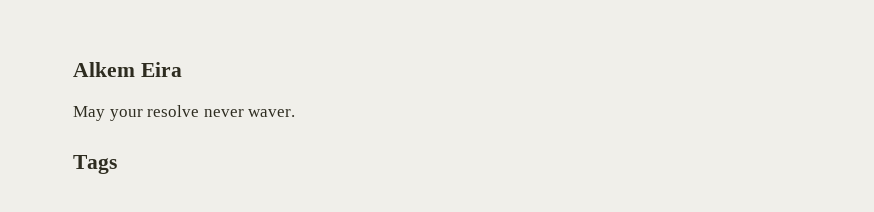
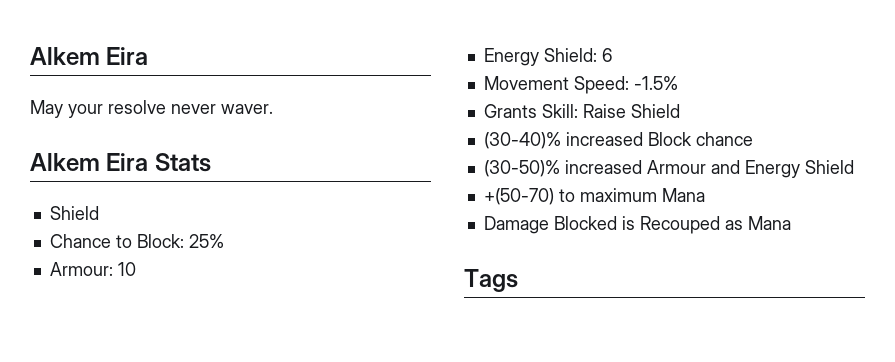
(296, 113) none -> [30,153,211,172] [49,206,99,220] [49,234,224,248] [49,262,136,276] [483,48,613,66] [483,76,678,94] [483,104,680,118] [483,132,753,149] [483,160,854,178] [483,188,705,205] [483,216,791,234] // Alkem Eira Stats // Shield // Chance to Block: 25% // Armour: 10 // Energy Shield: 6 // Movement Speed: -1.5% // Grants Skill: Raise Shield // (30-40)% increased Block chance // (30-50)% increased Armour and Energy Shield // +(50-70) to maximum Mana // Damage Blocked is Recouped as Mana

